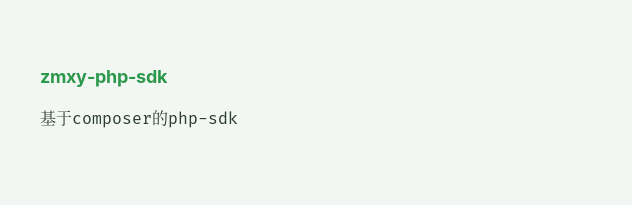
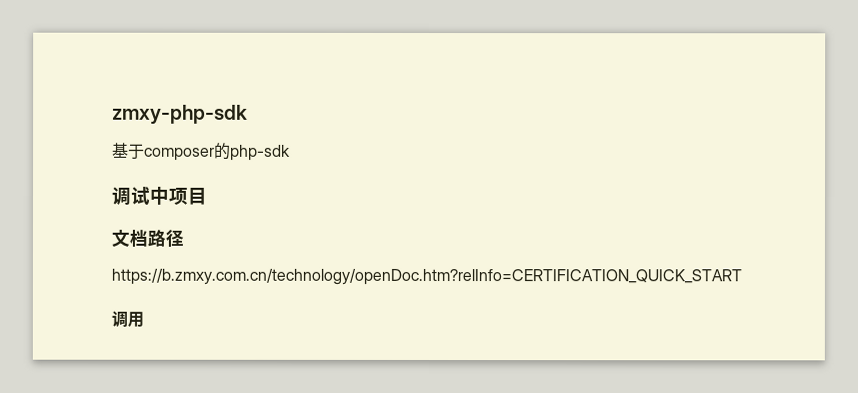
(238, 119) none -> [111,186,208,205] [111,229,184,248] [111,268,742,286] [111,310,144,328] // 调试中项目 // 文档路径 // https://b.zmxy.com.cn/technology/openDoc.htm?relInfo=CERTIFICATION_QUICK_START // 调用

